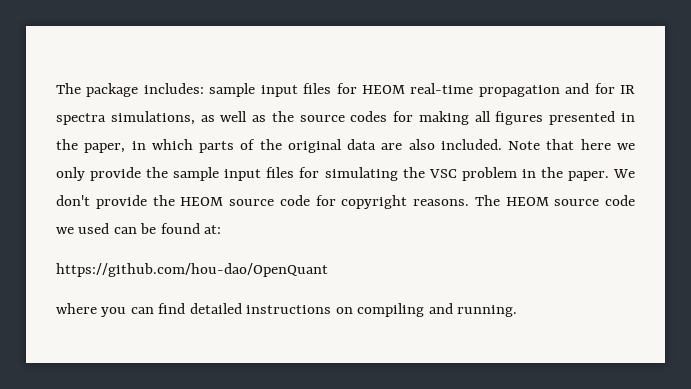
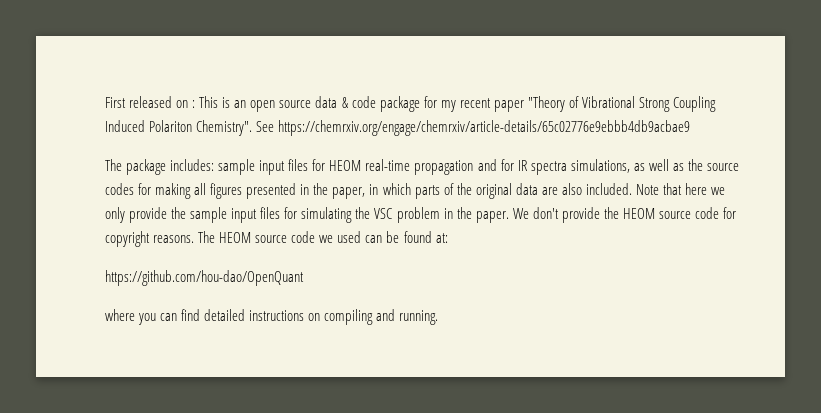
(56, 88) none -> [105,96,717,112] [105,120,691,136] First released on : This is an open source data & code package for my recent paper "Theory of Vibrational Strong Coupling Induced Polariton Chemistry". See https://chemrxiv.org/engage/chemrxiv/article-details/65c02776e9ebbb4db9acbae9 //

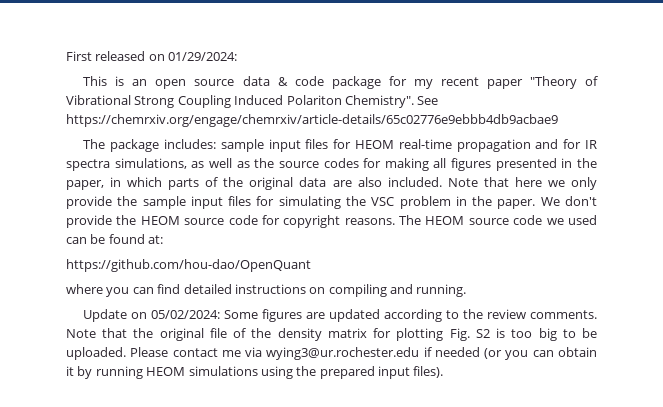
[192,100,196,108] : -> [168,52,238,61] 01/29/2024: //
(439, 317) none -> [83,309,597,322] [66,328,598,341] [66,347,597,360] [66,366,444,379] // Update on 05/02/2024: Some figures are updated according to the review comments. Note that the original file of the density matrix for plotting Fig. S2 is too big to be uploaded. Please contact me via wying3@ur.rochester.edu if needed (or you can obtain it by running HEOM simulations using the prepared input files).

